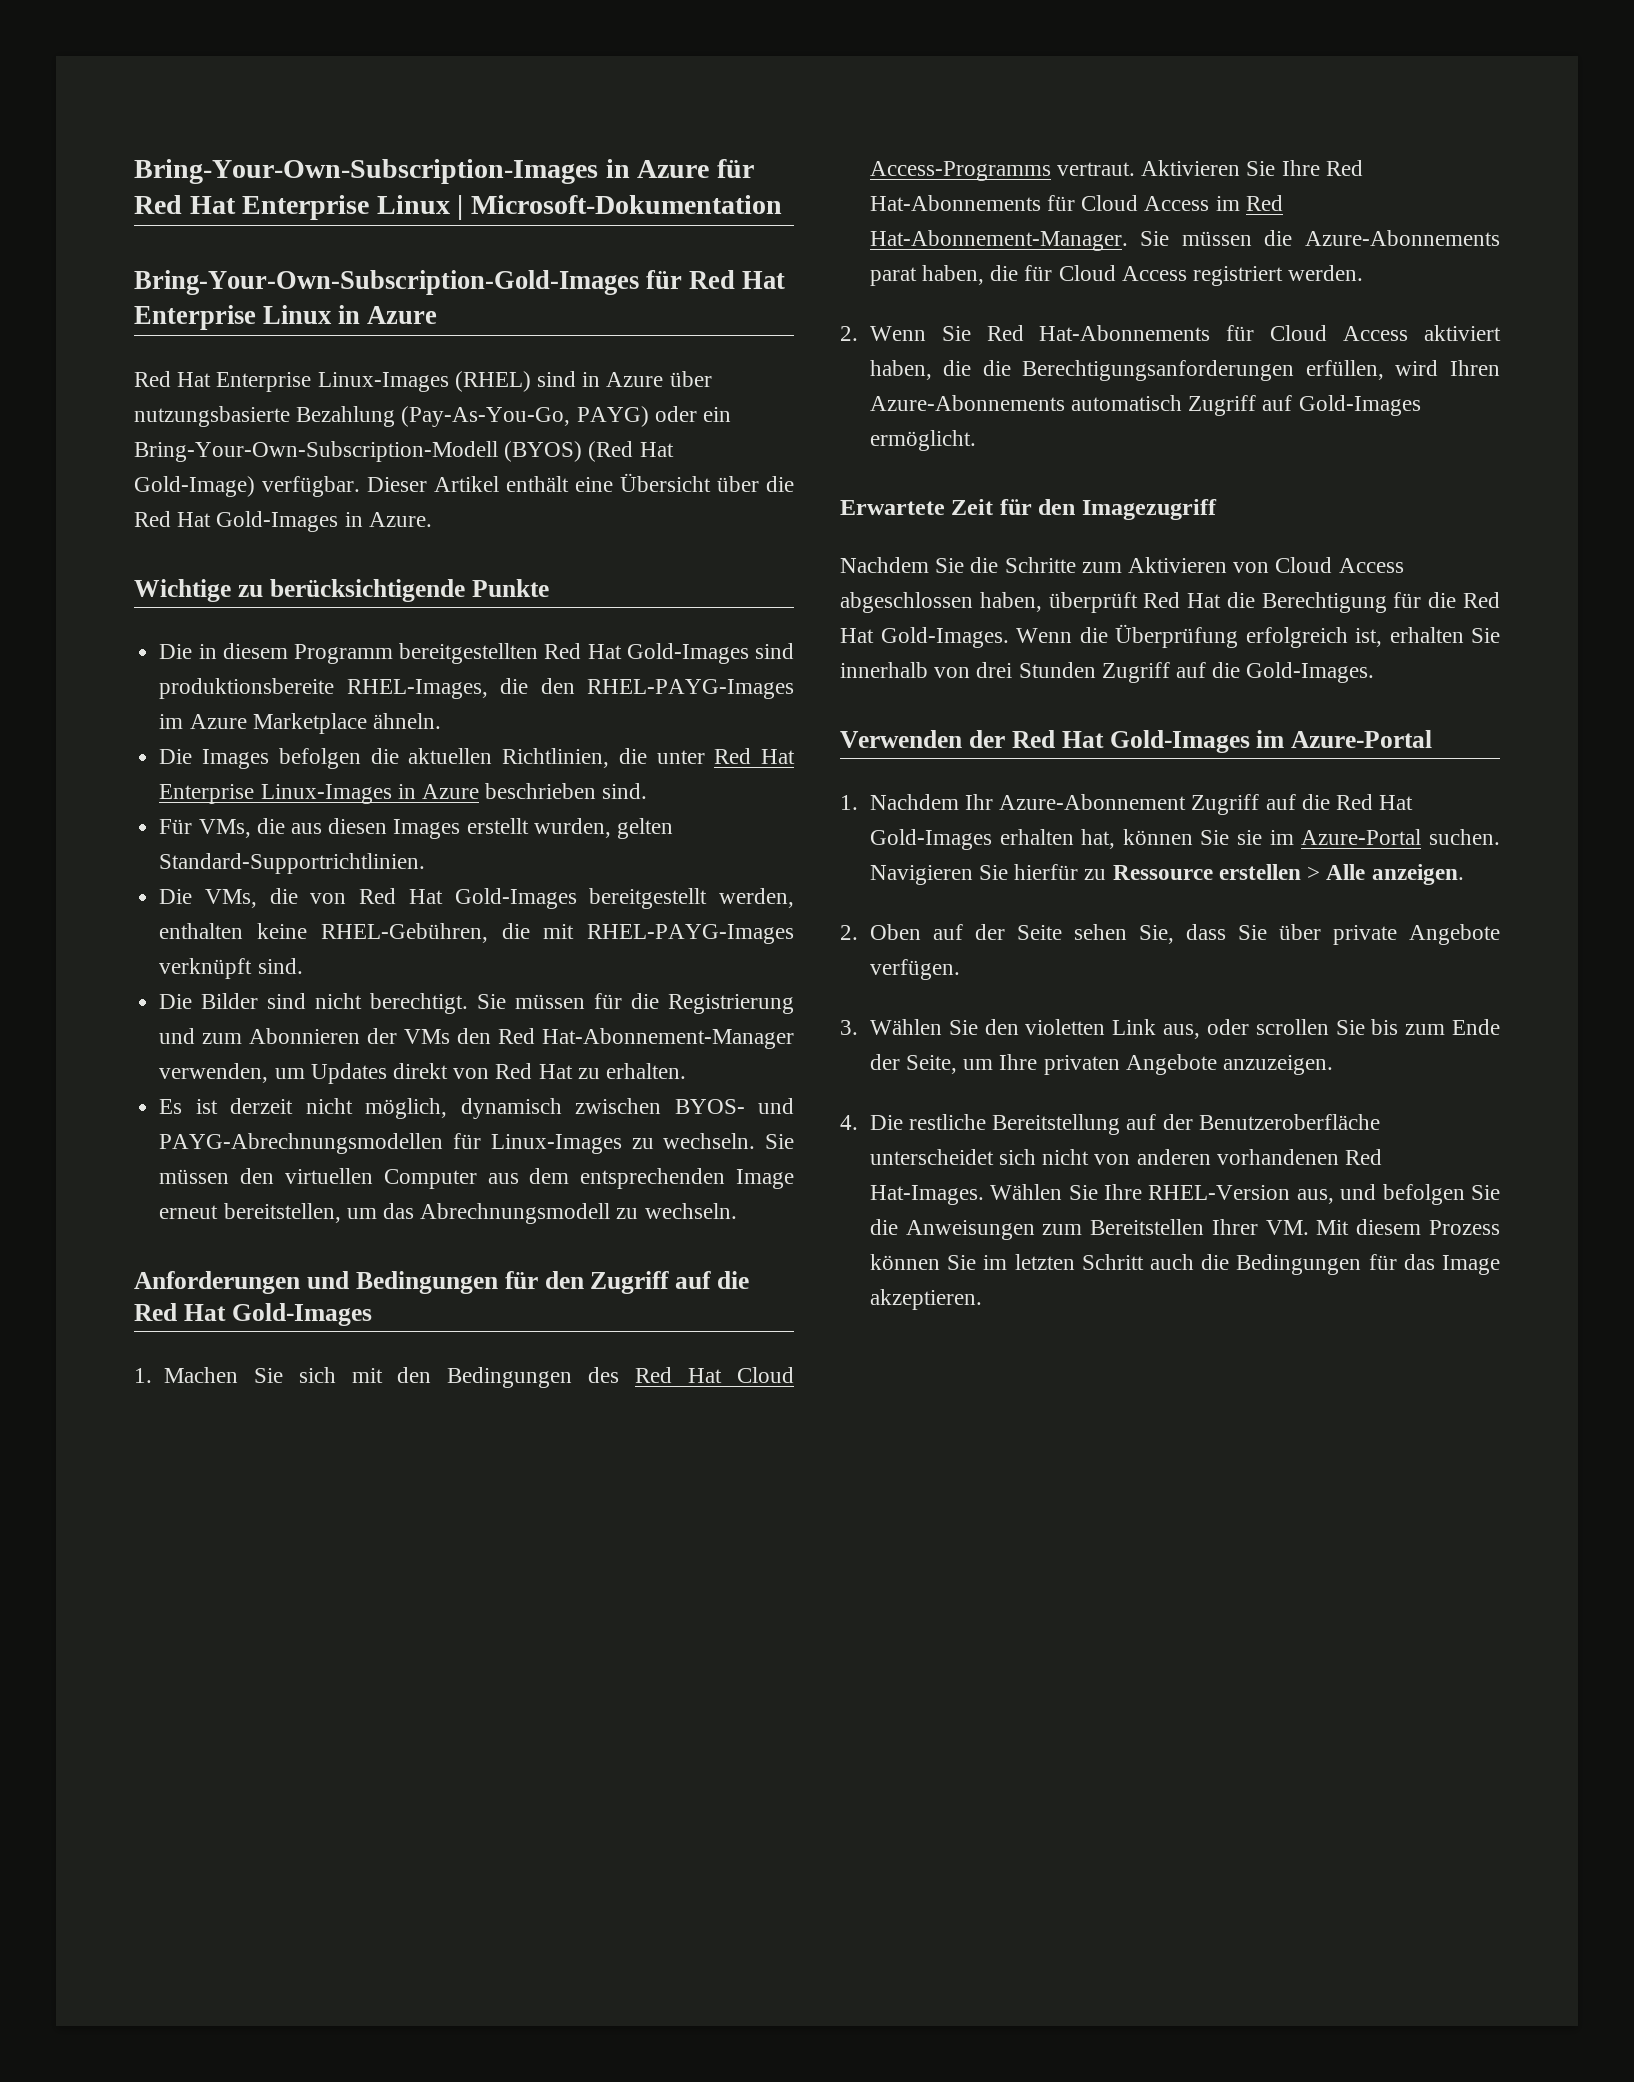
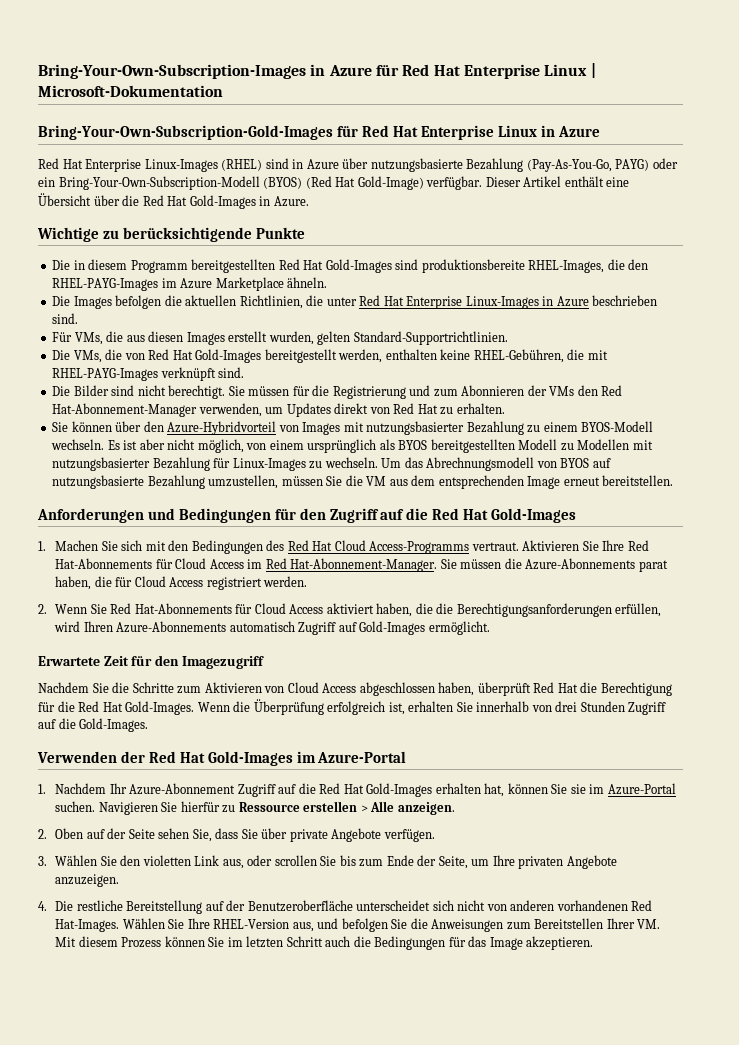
(686, 1071) none -> [52,421,654,435] [51,439,105,450] Sie können über den Azure-Hybridvorteil von Images mit nutzungsbasierter Bezahlung zu einem BYOS-Modell wechseln.
[230,1098,294,1114] derzeit -> [139,439,165,450] aber
[460,1098,794,1119] [159,1133,794,1154] [159,1168,477,1189] dynamisch zwischen BYOS- und PAYG-Abrechnungsmodellen für Linux-Images zu wechseln. Sie müssen den virtuellen Computer -> [246,439,653,453] [52,457,611,471] [52,475,387,489] von einem ursprünglich als BYOS bereitgestellten Modell zu Modellen mit nutzungsbasierter Bezahlung für Linux-Images zu wechseln. Um das Abrechnungsmodell von BYOS auf nutzungsbasierte Bezahlung umzustellen, müssen Sie die VM
[223,1203,737,1224] bereitstellen, um das Abrechnungsmodell zu wechseln. -> [602,475,674,486] bereitstellen.

